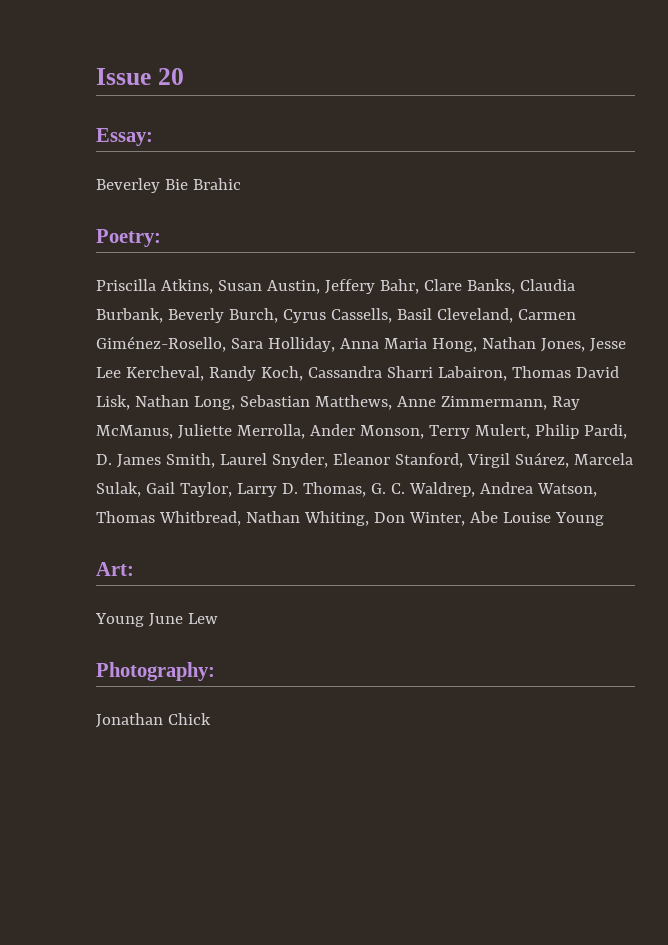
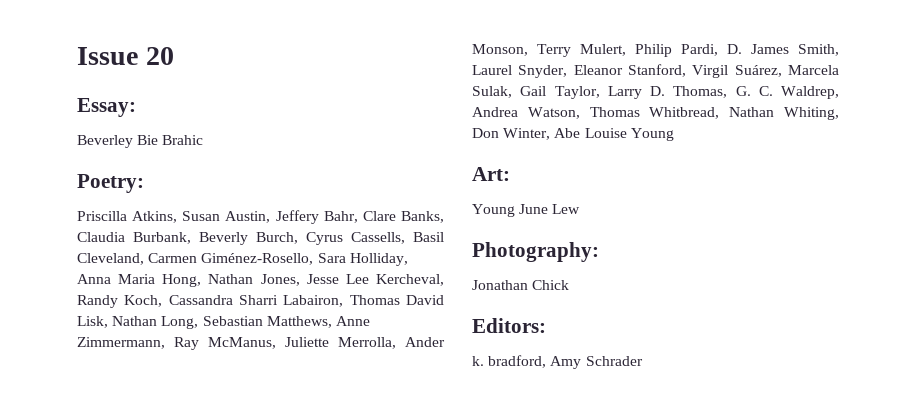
(211, 719) none -> [472,318,546,333] [472,355,643,369] // Editors: // k. bradford, Amy Schrader

